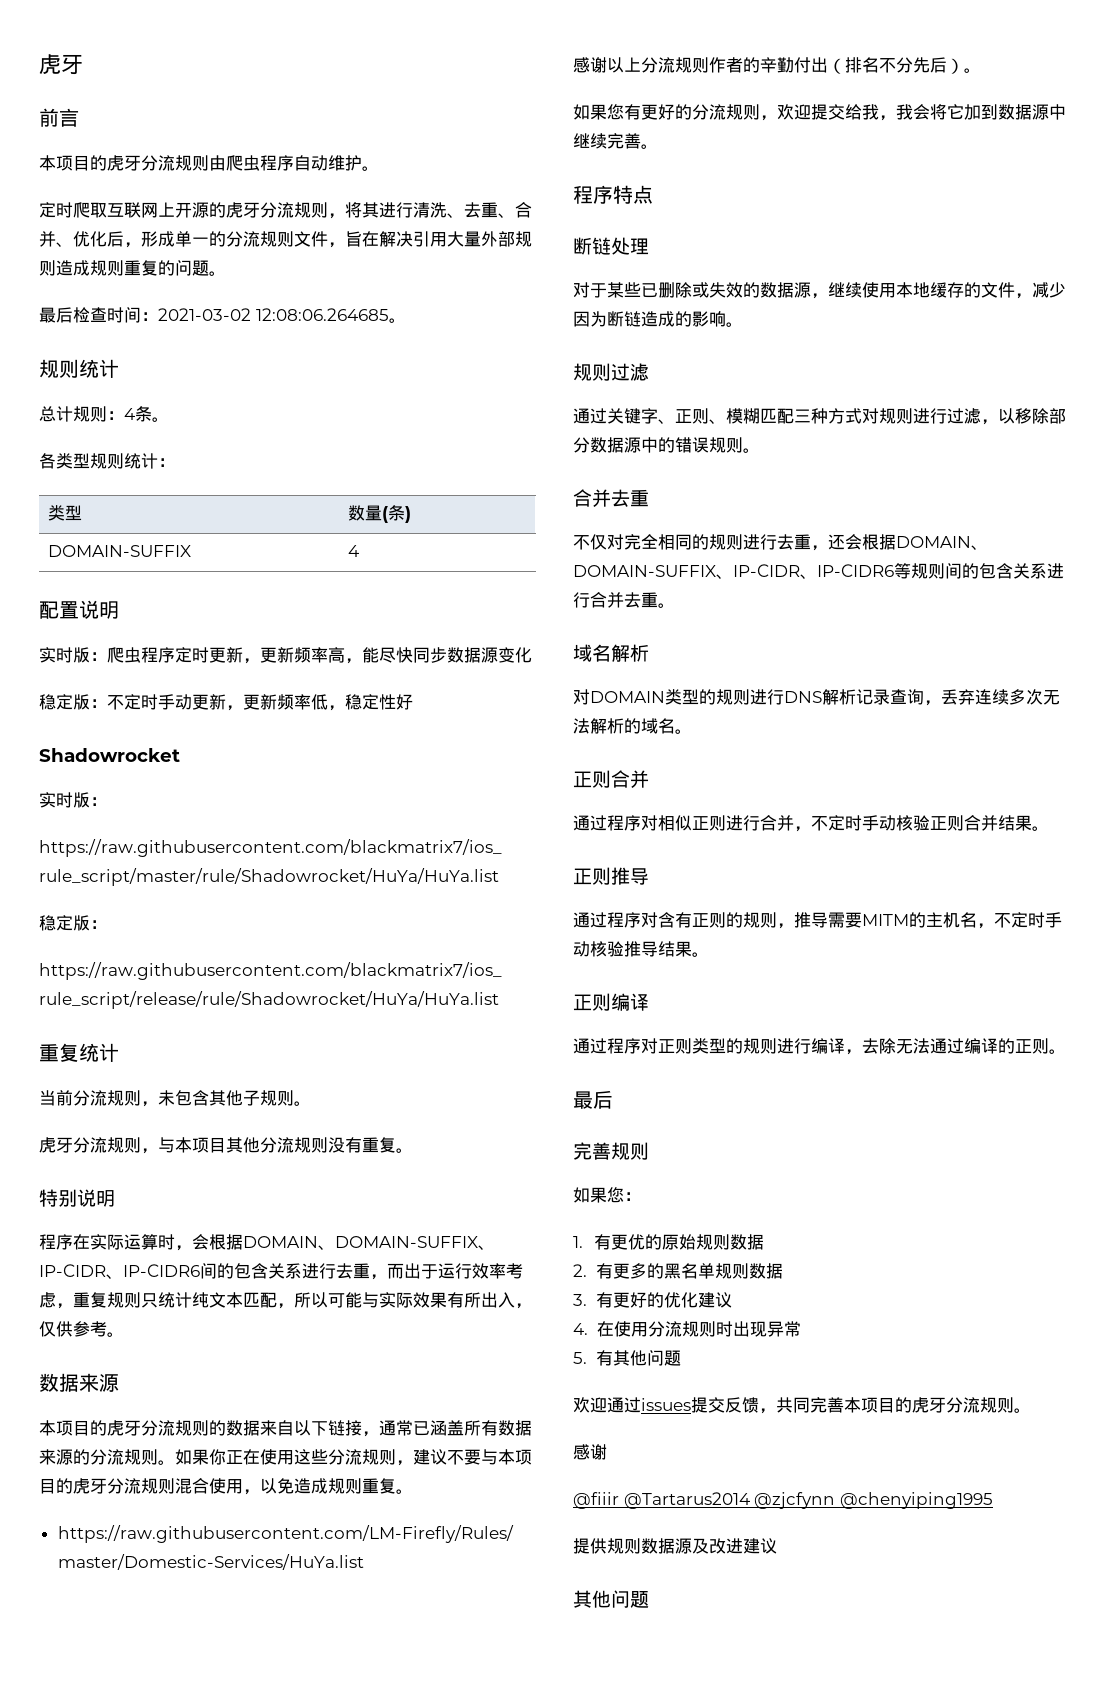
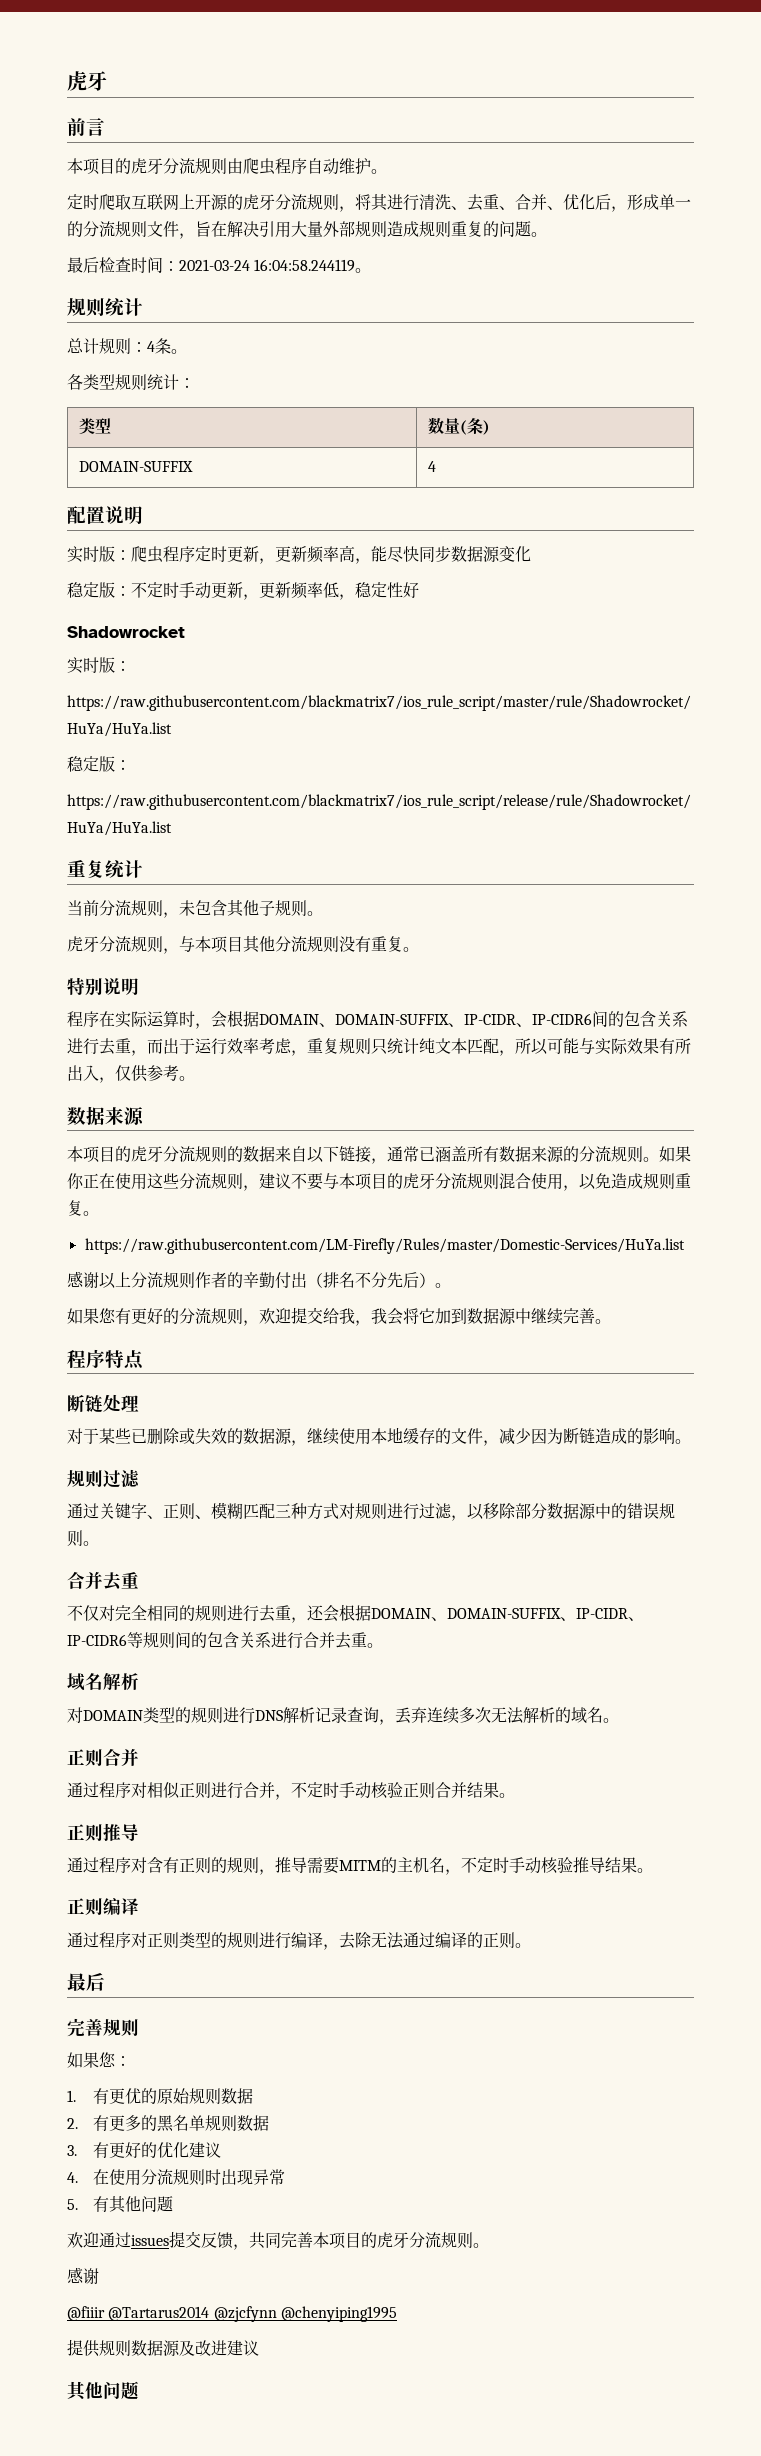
[158,308,389,321] 2021-03-02 12:08:06.264685 -> [179,259,356,272] 2021-03-24 16:04:58.244119

